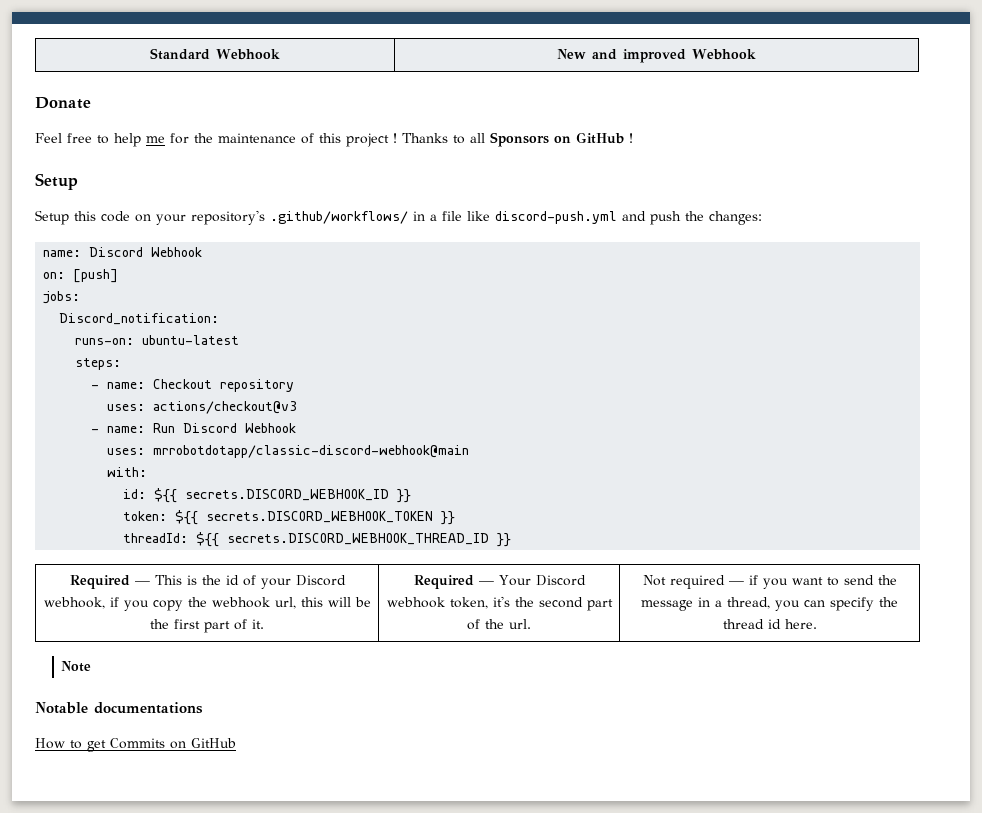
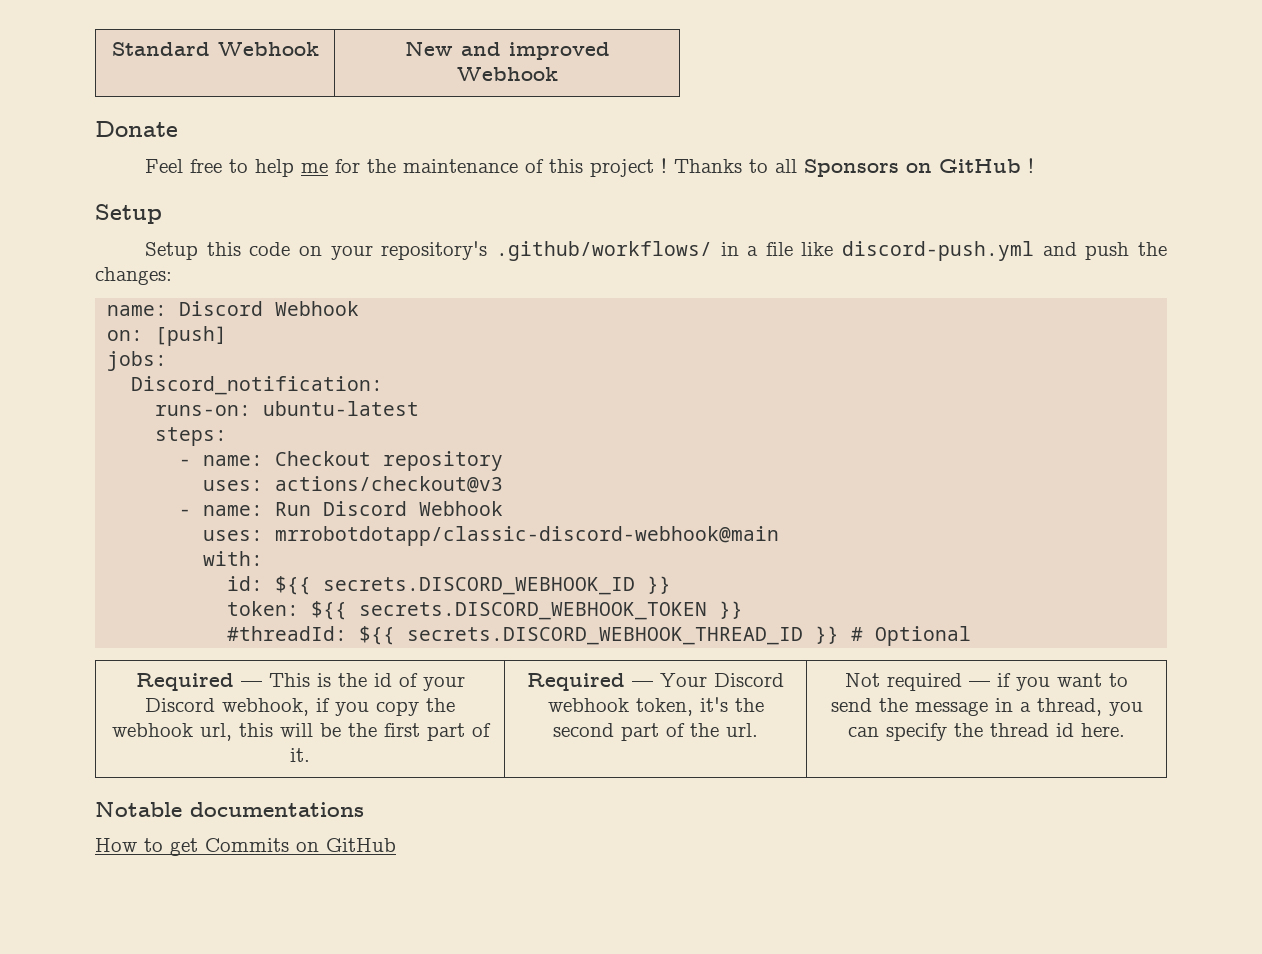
[123,533,189,543] threadId: -> [227,626,348,641] #threadId:
(512, 540) none -> [851,626,972,646] # Optional
[61,661,92,672] // Note -> (1125, 730) none

